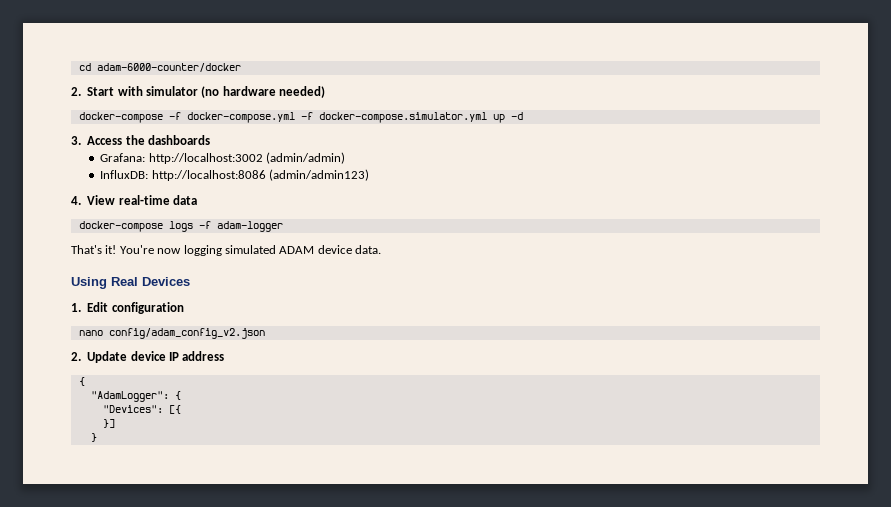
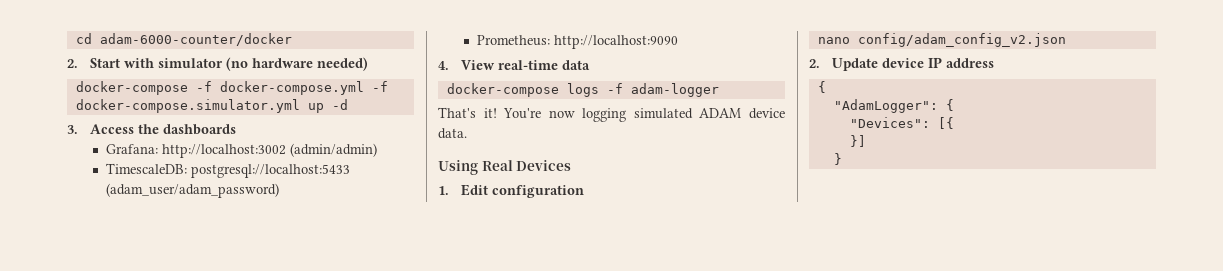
[100,169,370,181] InfluxDB: http://localhost:8086 (admin/admin123) -> [106,163,351,178] [106,183,280,198] [477,35,679,49] TimescaleDB: postgresql://localhost:5433 (adam_user/adam_password) // Prometheus: http://localhost:9090

